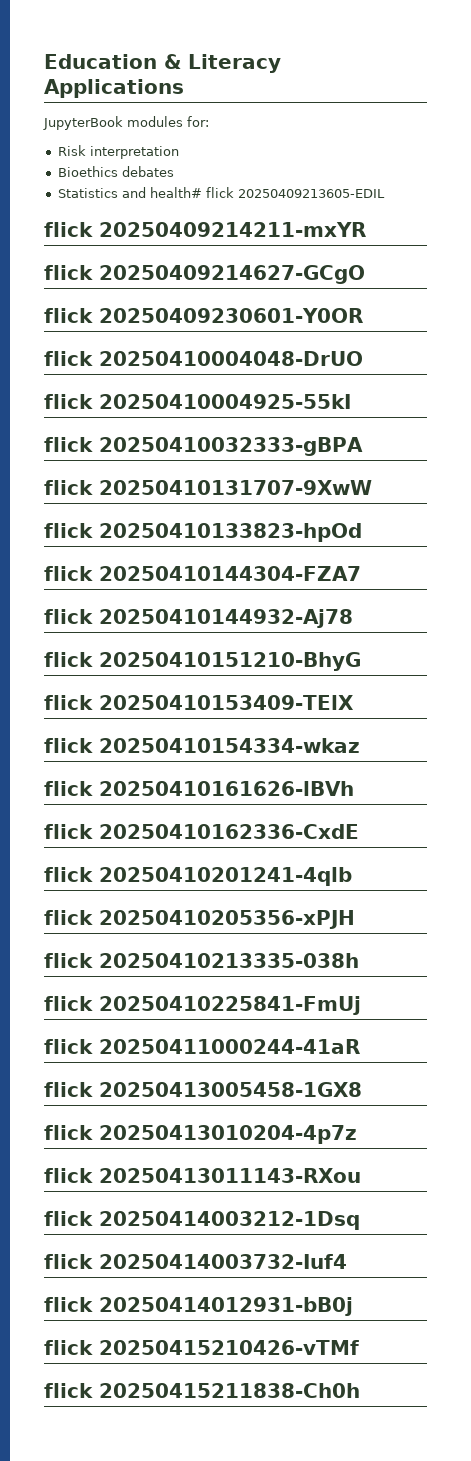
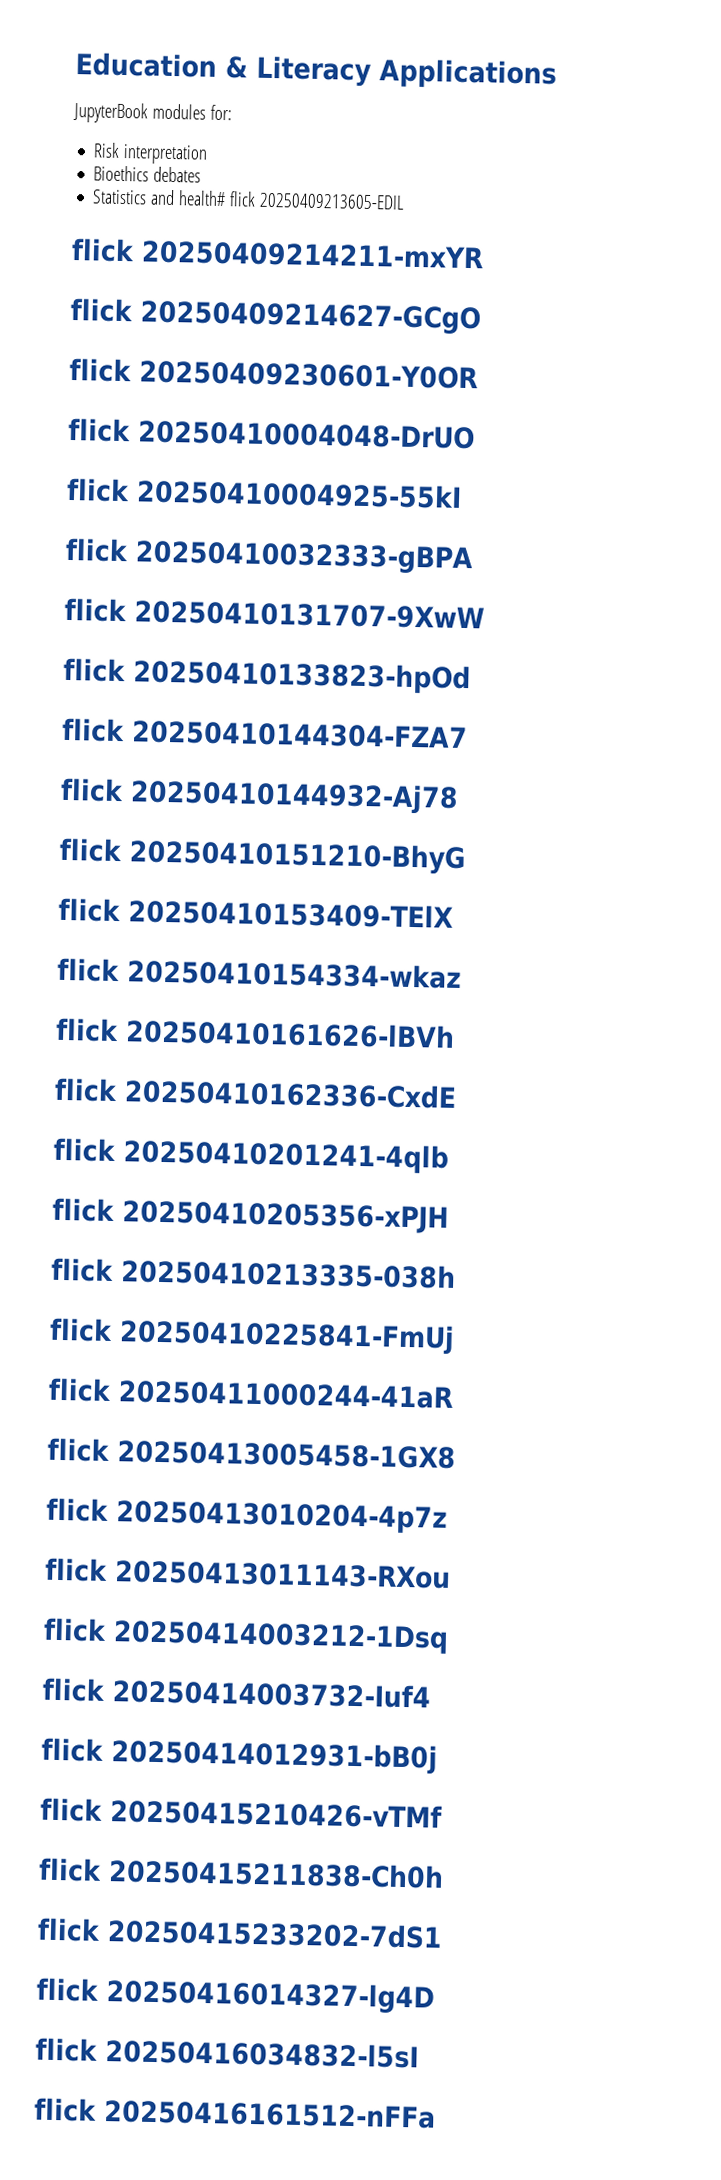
(360, 1390) none -> [37,1917,443,1949] [36,1977,435,2015] [35,2037,419,2069] [34,2097,436,2129] // flick 20250415233202-7dS1 // flick 20250416014327-lg4D // flick 20250416034832-l5sI // flick 20250416161512-nFFa

